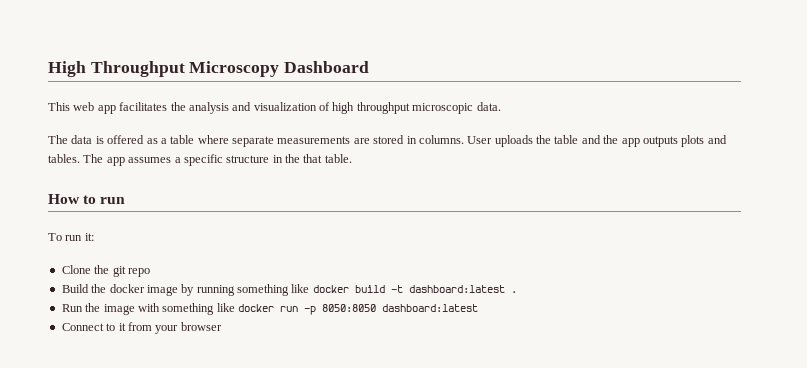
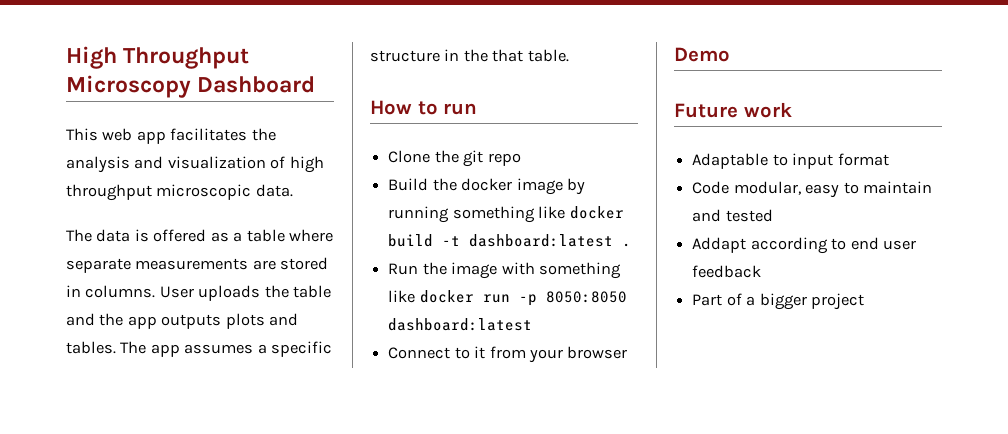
[48,233,94,241] // To run it: -> (478, 109) none
(222, 326) none -> [674,47,730,62] [674,102,792,118] [692,153,889,169] [692,181,932,198] [692,209,773,222] [692,237,916,254] [692,265,762,278] [692,293,864,310] // Demo // Future work // Adaptable to input format // Code modular, easy to maintain and tested // Addapt according to end user feedback // Part of a bigger project

